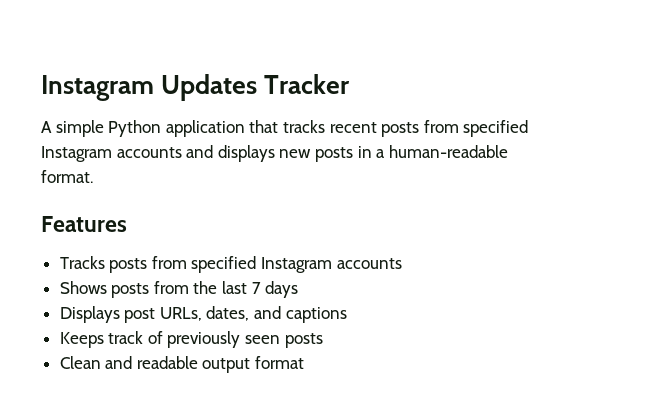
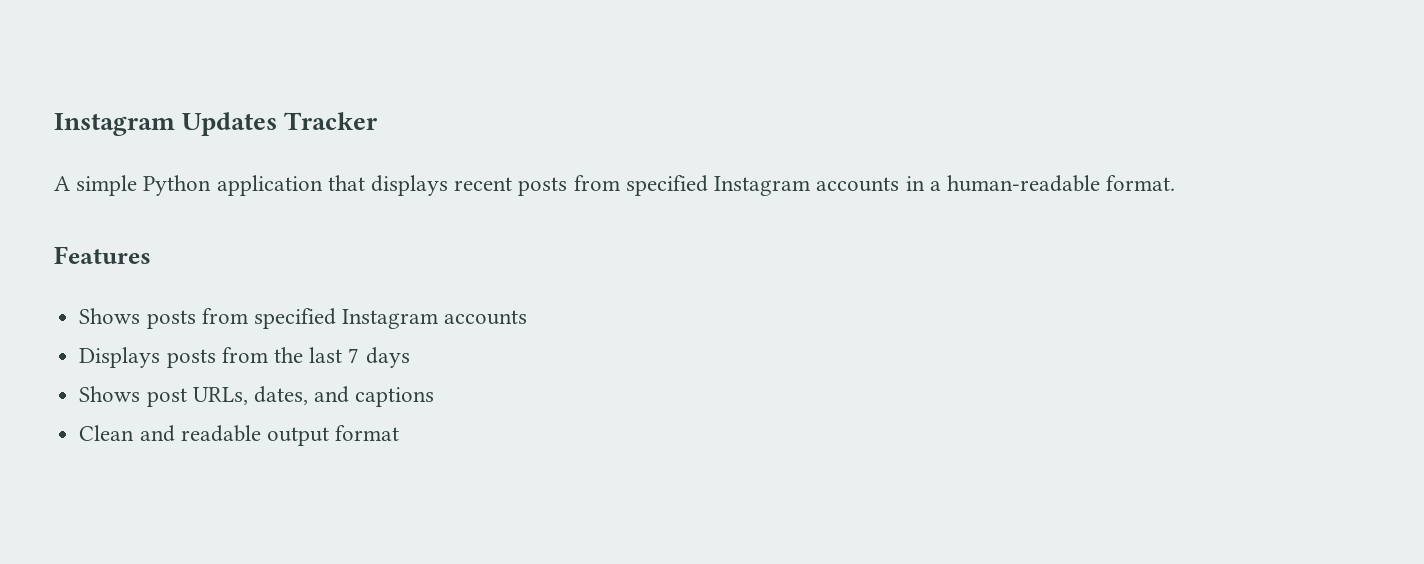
[282,120,325,133] tracks -> [371,175,449,196] displays
[186,145,353,162] and displays new posts -> (900, 184) none
[59,256,105,269] Tracks -> [79,308,141,324] Shows
[59,281,107,294] Shows -> [79,347,161,368] Displays
[59,306,120,323] Displays -> [79,386,141,402] Shows
[59,331,323,348] // Keeps track of previously seen posts -> (435, 397) none

